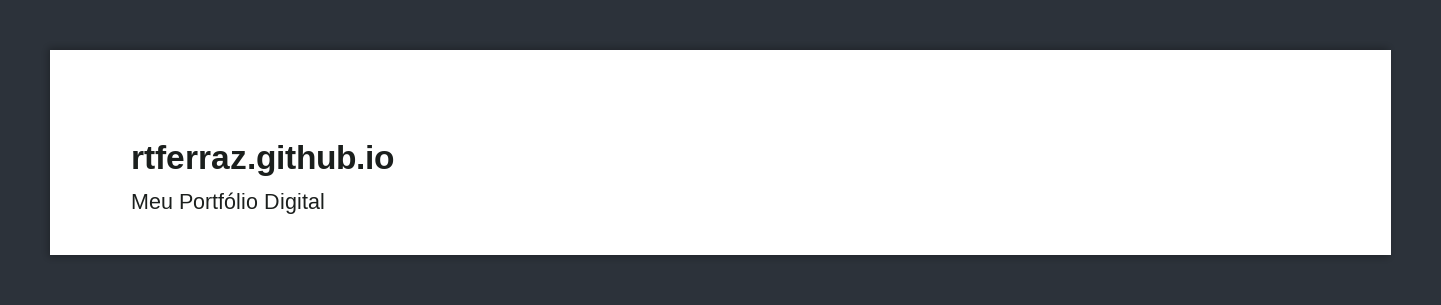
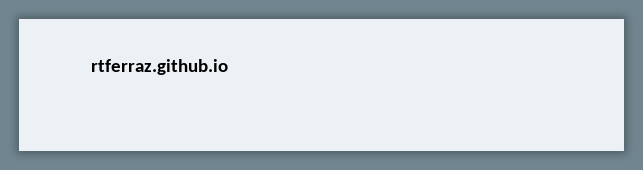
[131,192,325,214] // Meu Portfólio Digital -> (228, 67) none

